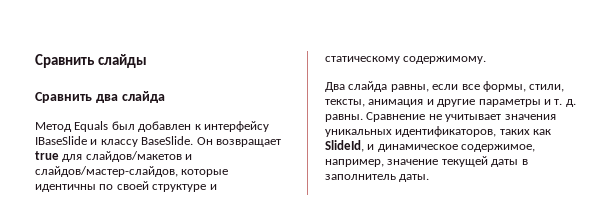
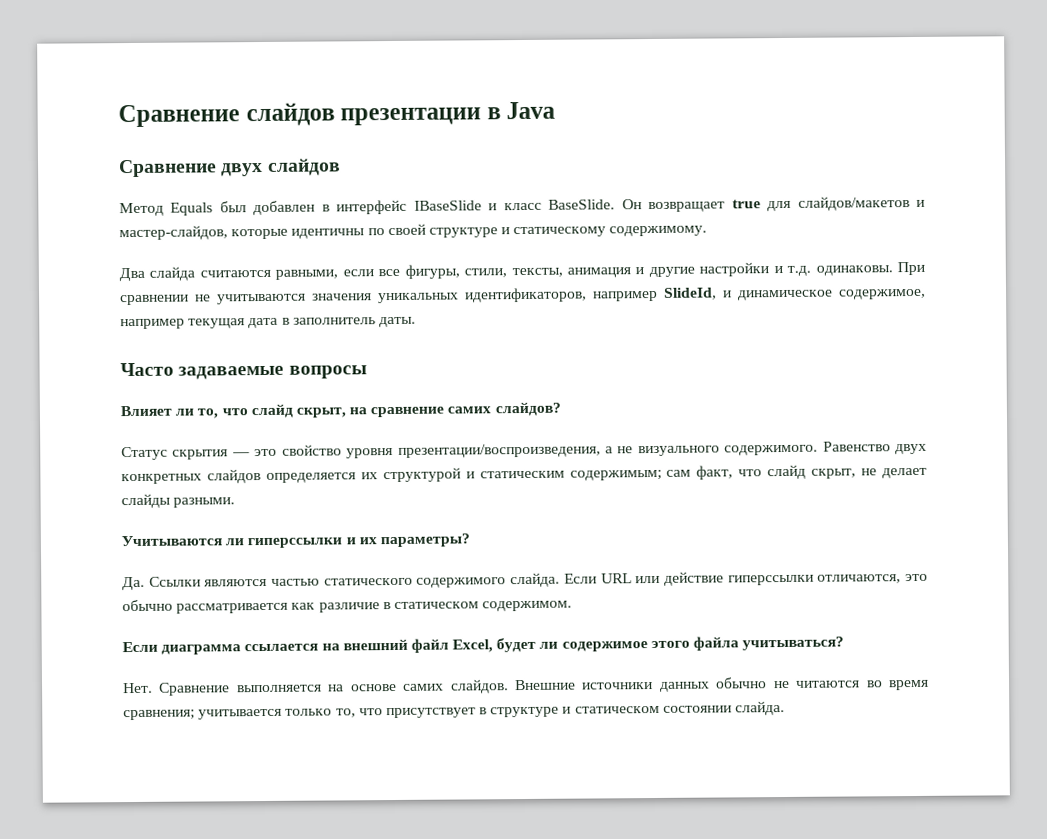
[35,54,148,68] [35,91,165,103] Сравнить слайды // Сравнить два слайда -> [118,101,556,128] [118,158,341,178] Сравнение слайдов презентации в Java // Сравнение двух слайдов
[194,121,269,132] к интерфейсу -> [321,199,408,215] в интерфейс
[100,139,138,147] классу -> [503,202,542,211] класс
[35,166,178,177] слайдов/мастер-слайдов, -> [119,225,228,241] мастер‑слайдов,
[390,84,429,92] равны, -> [199,269,339,280] считаются равными,
[482,81,526,92] формы, -> [404,264,460,279] фигуры,
[478,99,576,107] [325,112,502,122] параметры и т. д. равны. Сравнение не учитывает -> [699,261,925,277] [120,293,306,306] настройки и т.д. одинаковы. При сравнении не учитываются
[499,129,552,135] таких как -> [593,290,658,302] например
[325,156,519,167] например, значение текущей даты -> [120,317,279,330] например текущая дата
(430, 178) none -> [120,362,367,380] [120,401,561,419] [121,441,927,461] [121,464,928,485] [121,493,236,509] [121,533,470,549] [122,571,929,591] [122,599,573,614] [122,636,845,655] [123,677,930,696] [123,700,786,721] // Часто задаваемые вопросы // Влияет ли то, что слайд скрыт, на сравнение самих слайдов? // Статус скрытия — это свойство уровня презентации/воспроизведения, а не визуального содержимого. Равенство двух конкретных слайдов определяется их структурой и статическим содержимым; сам факт, что слайд скрыт, не делает слайды разными. // Учитываются ли гиперссылки и их параметры? // Да. Ссылки являются частью статического содержимого слайда. Если URL или действие гиперссылки отличаются, это обычно рассматривается как различие в статическом содержимом. // Если диаграмма ссылается на внешний файл Excel, будет ли содержимое этого файла учитываться? // Нет. Сравнение выполняется на основе самих слайдов. Внешние источники данных обычно не читаются во время сравнения; учитывается только то, что присутствует в структуре и статическом состоянии слайда.

